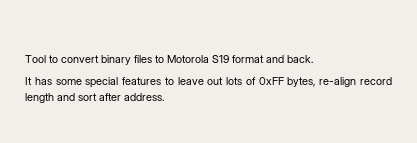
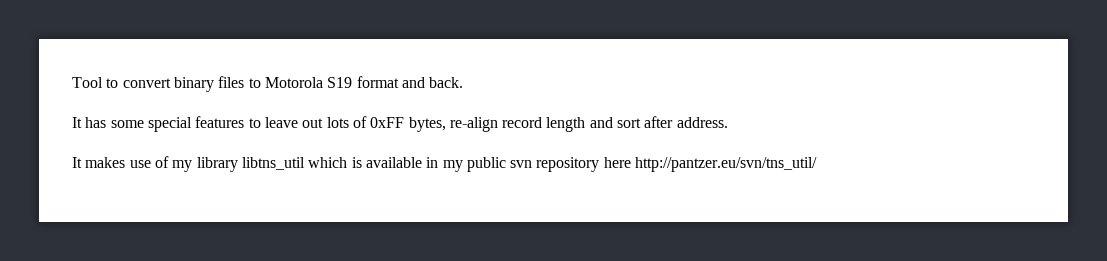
(164, 97) none -> [72,156,818,172] // It makes use of my library libtns_util which is available in my public svn repository here http://pantzer.eu/svn/tns_util/

